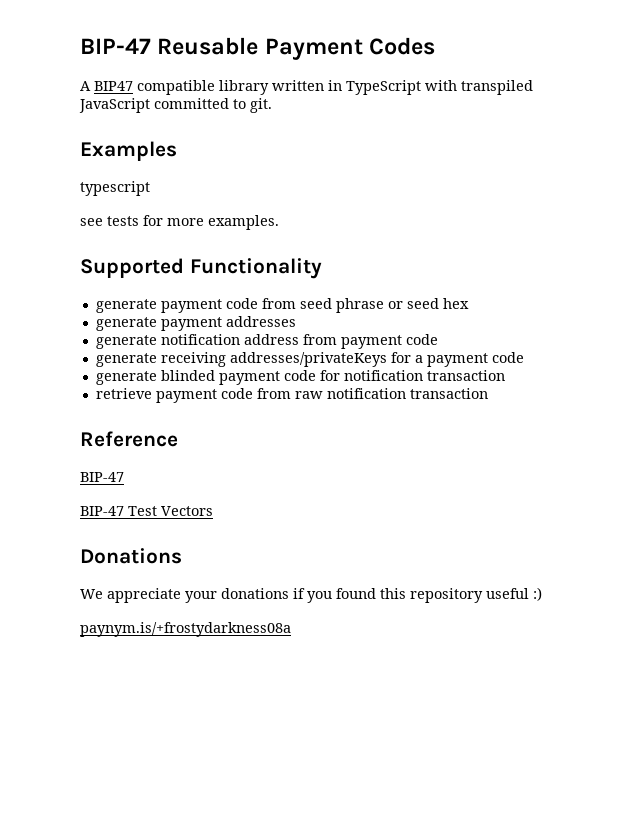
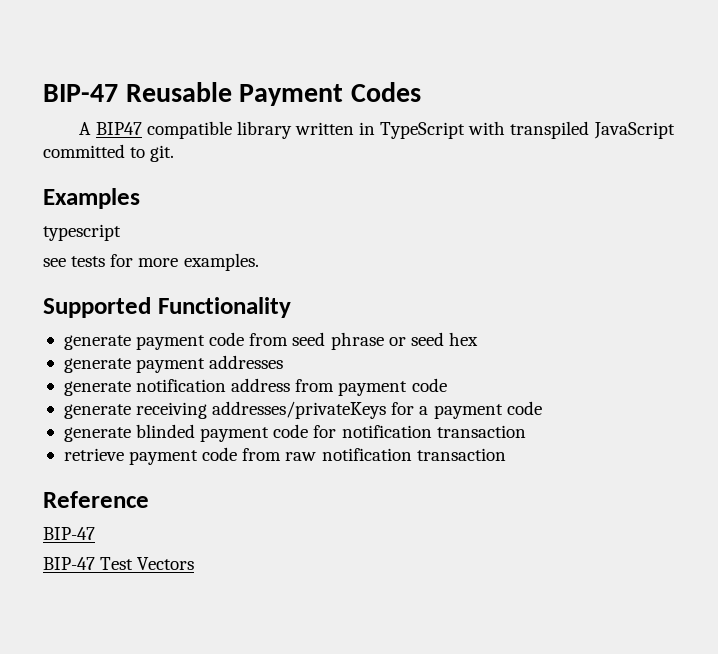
[80,548,182,564] [80,587,542,603] [80,622,291,637] // Donations // We appreciate your donations if you found this repository useful :) // paynym.is/+frostydarkness08a -> (195, 563) none

